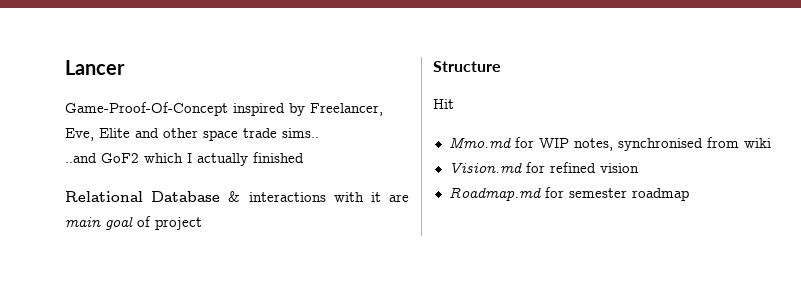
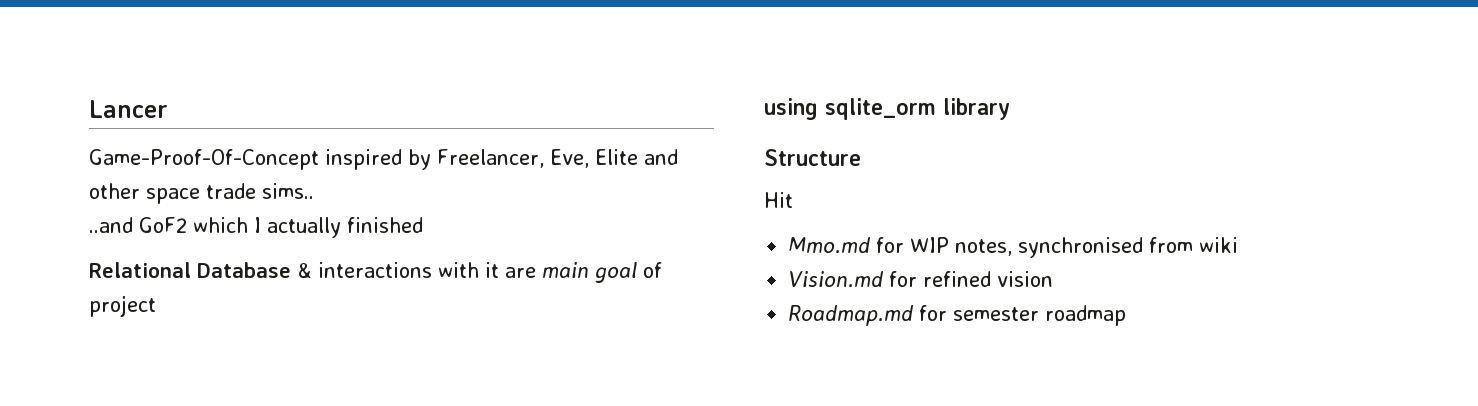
(202, 223) none -> [764,98,1010,120] // using sqlite_orm library

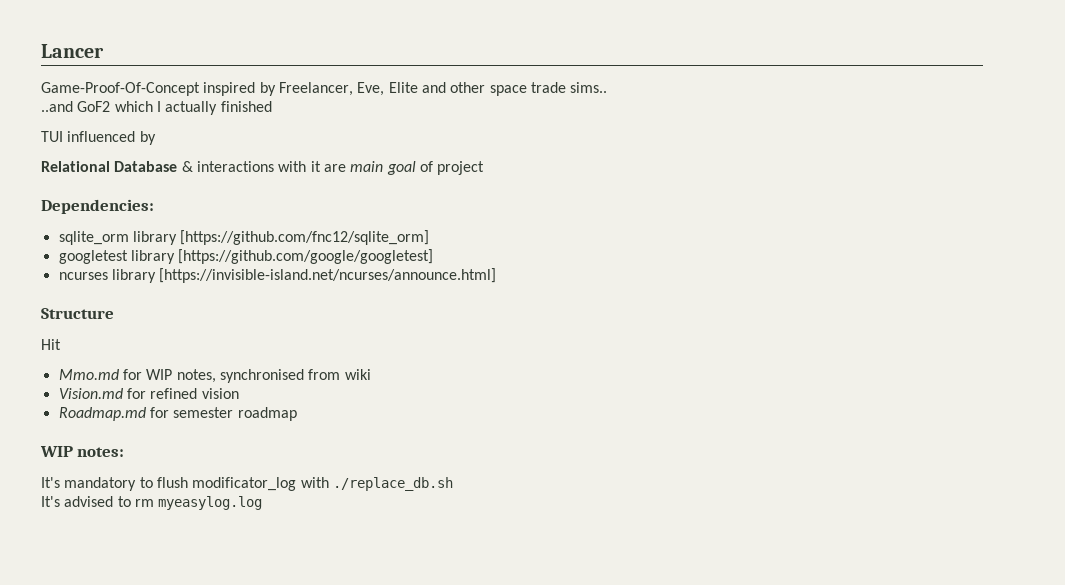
(423, 225) none -> [41,131,156,145] // TUI influenced by
[764,98,818,120] using -> [41,199,154,214] Dependencies: //
(1010, 109) none -> [180,230,430,245] [58,249,434,264] [58,268,497,283] [https://github.com/fnc12/sqlite_orm] // googletest library [https://github.com/google/googletest] // ncurses library [https://invisible-island.net/ncurses/announce.html]
(1127, 315) none -> [40,446,125,457] [41,477,453,491] [41,496,263,510] // WIP notes: // It's mandatory to flush modificator_log with ./replace_db.sh // It's advised to rm myeasylog.log

